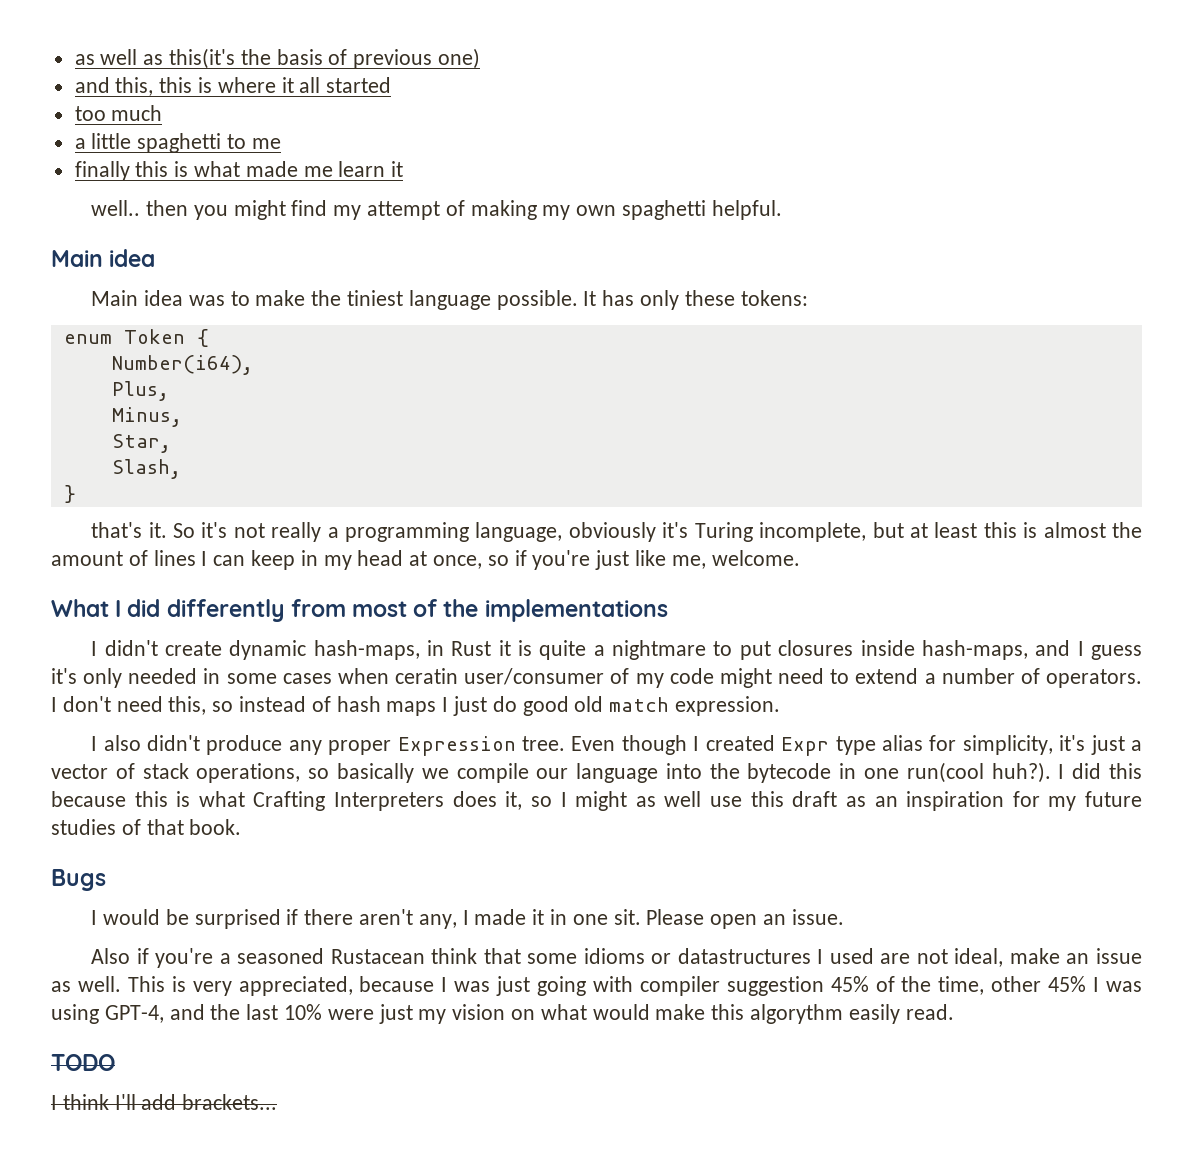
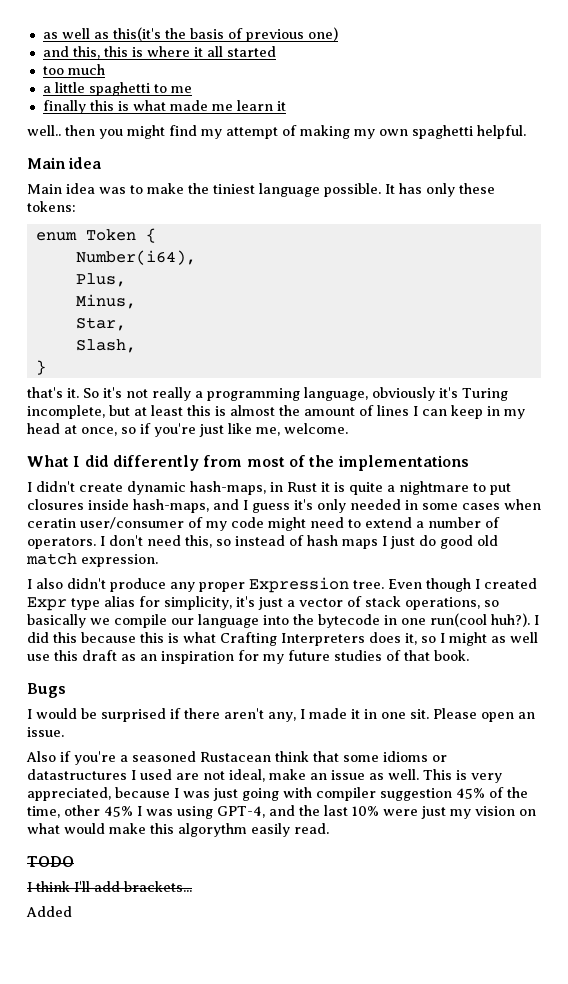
(278, 1102) none -> [26,906,72,917] // Added

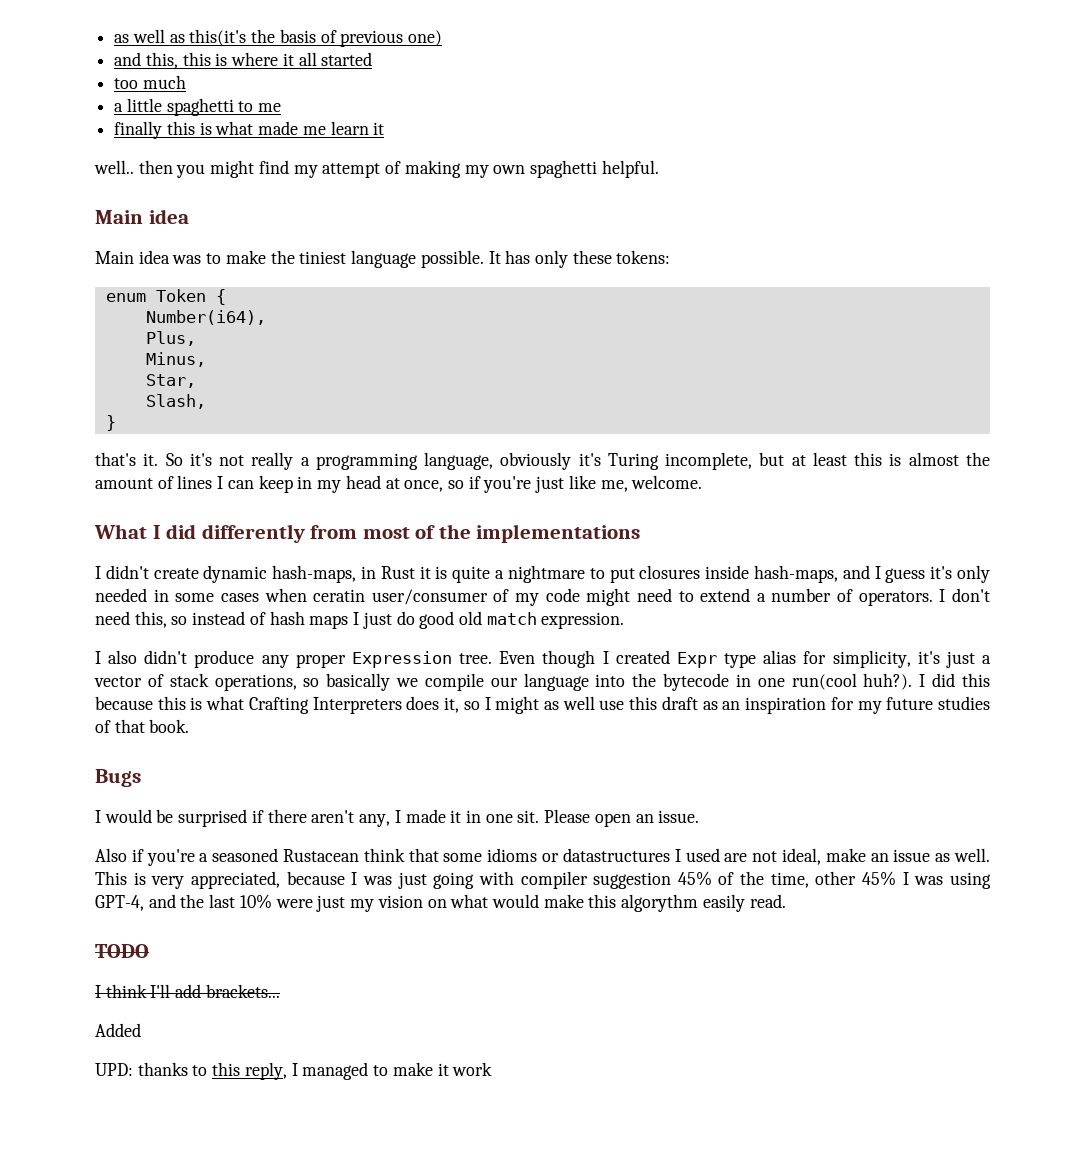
(72, 911) none -> [95,1062,493,1080] // UPD: thanks to this reply, I managed to make it work

